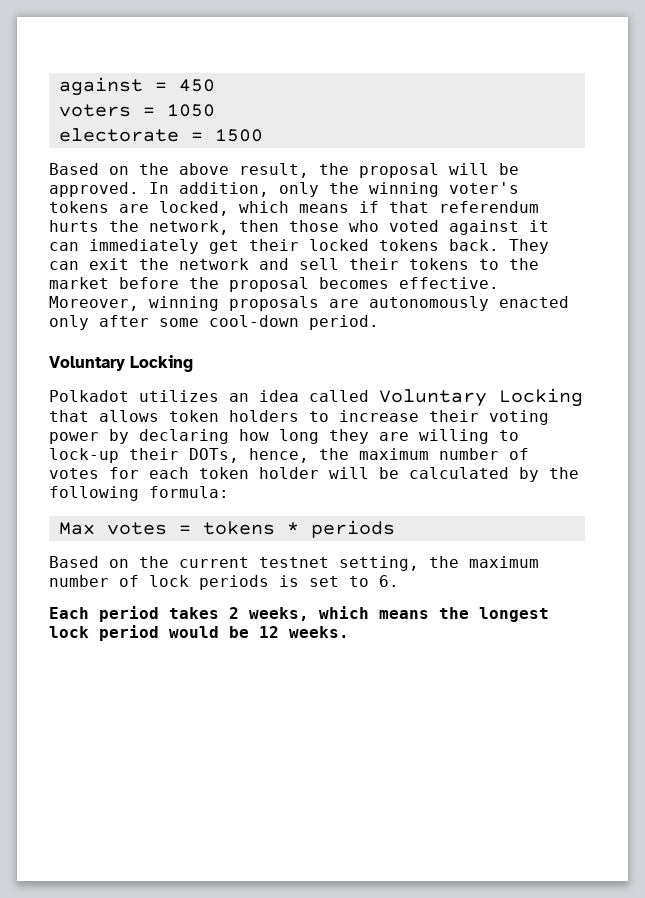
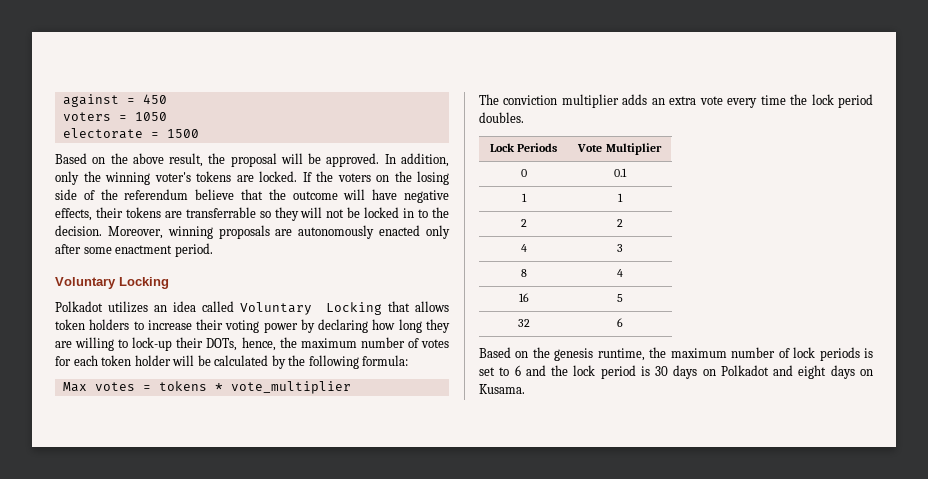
[159,201,539,216] [49,220,549,235] [49,239,549,254] [49,258,539,270] [49,277,499,292] locked, which means if that referendum hurts the network, then those who voted against it can immediately get their locked tokens back. They can exit the network and sell their tokens to the market before the proposal becomes effective. -> [259,171,449,185] [55,189,450,203] [55,207,449,221] [55,225,102,236] locked. If the voters on the losing side of the referendum believe that the outcome will have negative effects, their tokens are transferrable so they will not be locked in to the decision.
[209,315,299,327] cool-down -> [115,245,173,254] enactment
[310,520,395,538] [49,556,419,571] periods // Based on the current testnet setting, -> [230,381,351,394] [479,94,873,108] [479,112,524,123] [489,143,558,152] [577,143,662,155] [520,169,527,177] [613,168,627,177] [521,193,527,202] [617,193,623,202] [520,219,527,227] [616,219,623,227] [520,244,527,252] [616,244,623,252] [520,269,527,277] [616,269,623,277] [518,293,529,302] [616,294,623,302] [517,319,530,327] [616,318,623,327] [479,347,645,361] vote_multiplier // The conviction multiplier adds an extra vote every time the lock period doubles. // Lock Periods | Vote Multiplier // 0 | 0.1 // 1 | 1 // 2 | 2 // 4 | 3 // 8 | 4 // 16 | 5 // 32 | 6 // Based on the genesis runtime,
[379,575,399,587] [49,606,549,622] [49,625,349,641] 6. // Each period takes 2 weeks, which means the longest lock period would be 12 weeks. -> [514,365,873,379] [479,384,525,394] 6 and the lock period is 30 days on Polkadot and eight days on Kusama.

